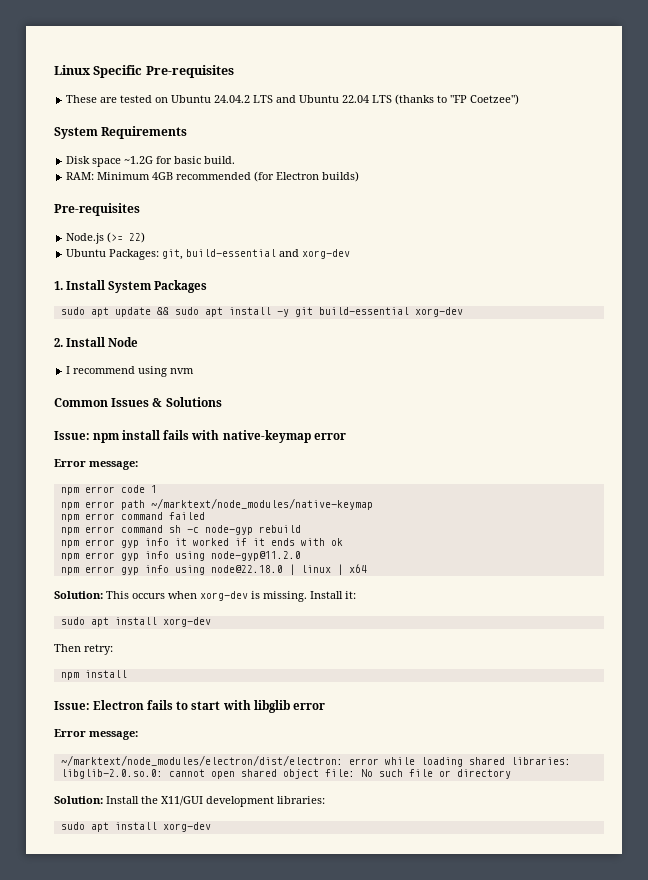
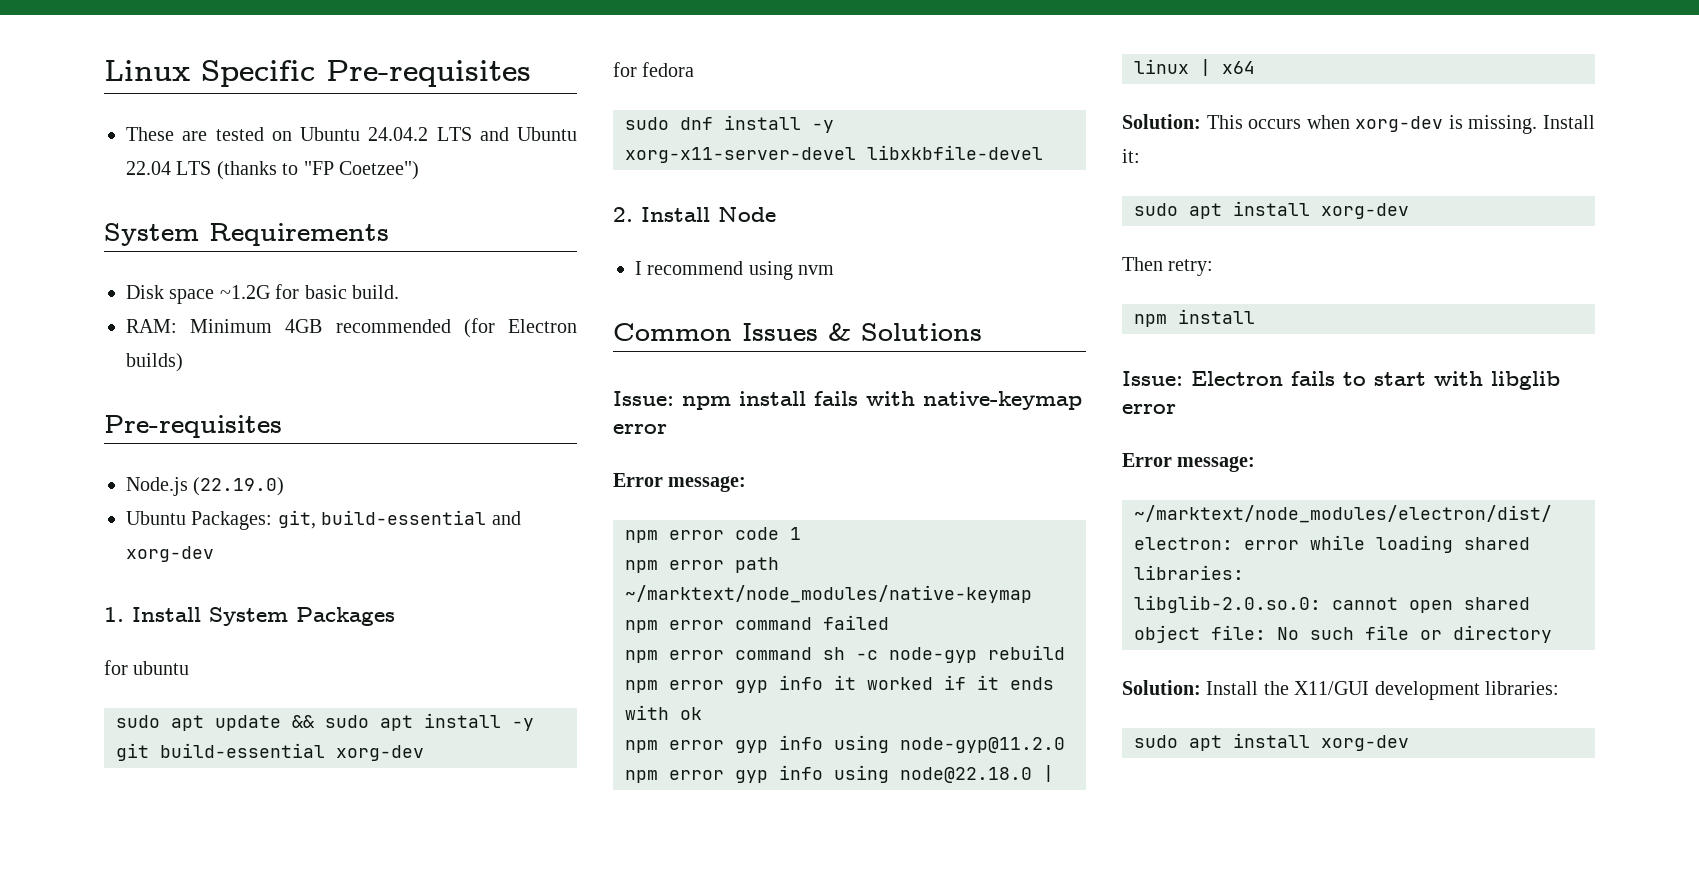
[107,232,146,243] (>= 22) -> [193,477,285,496] (22.19.0)
(208, 286) none -> [104,660,190,675] // for ubuntu
(463, 312) none -> [613,62,695,77] [625,115,834,133] [625,145,1043,163] // for fedora // sudo dnf install -y xorg-x11-server-devel libxkbfile-devel

